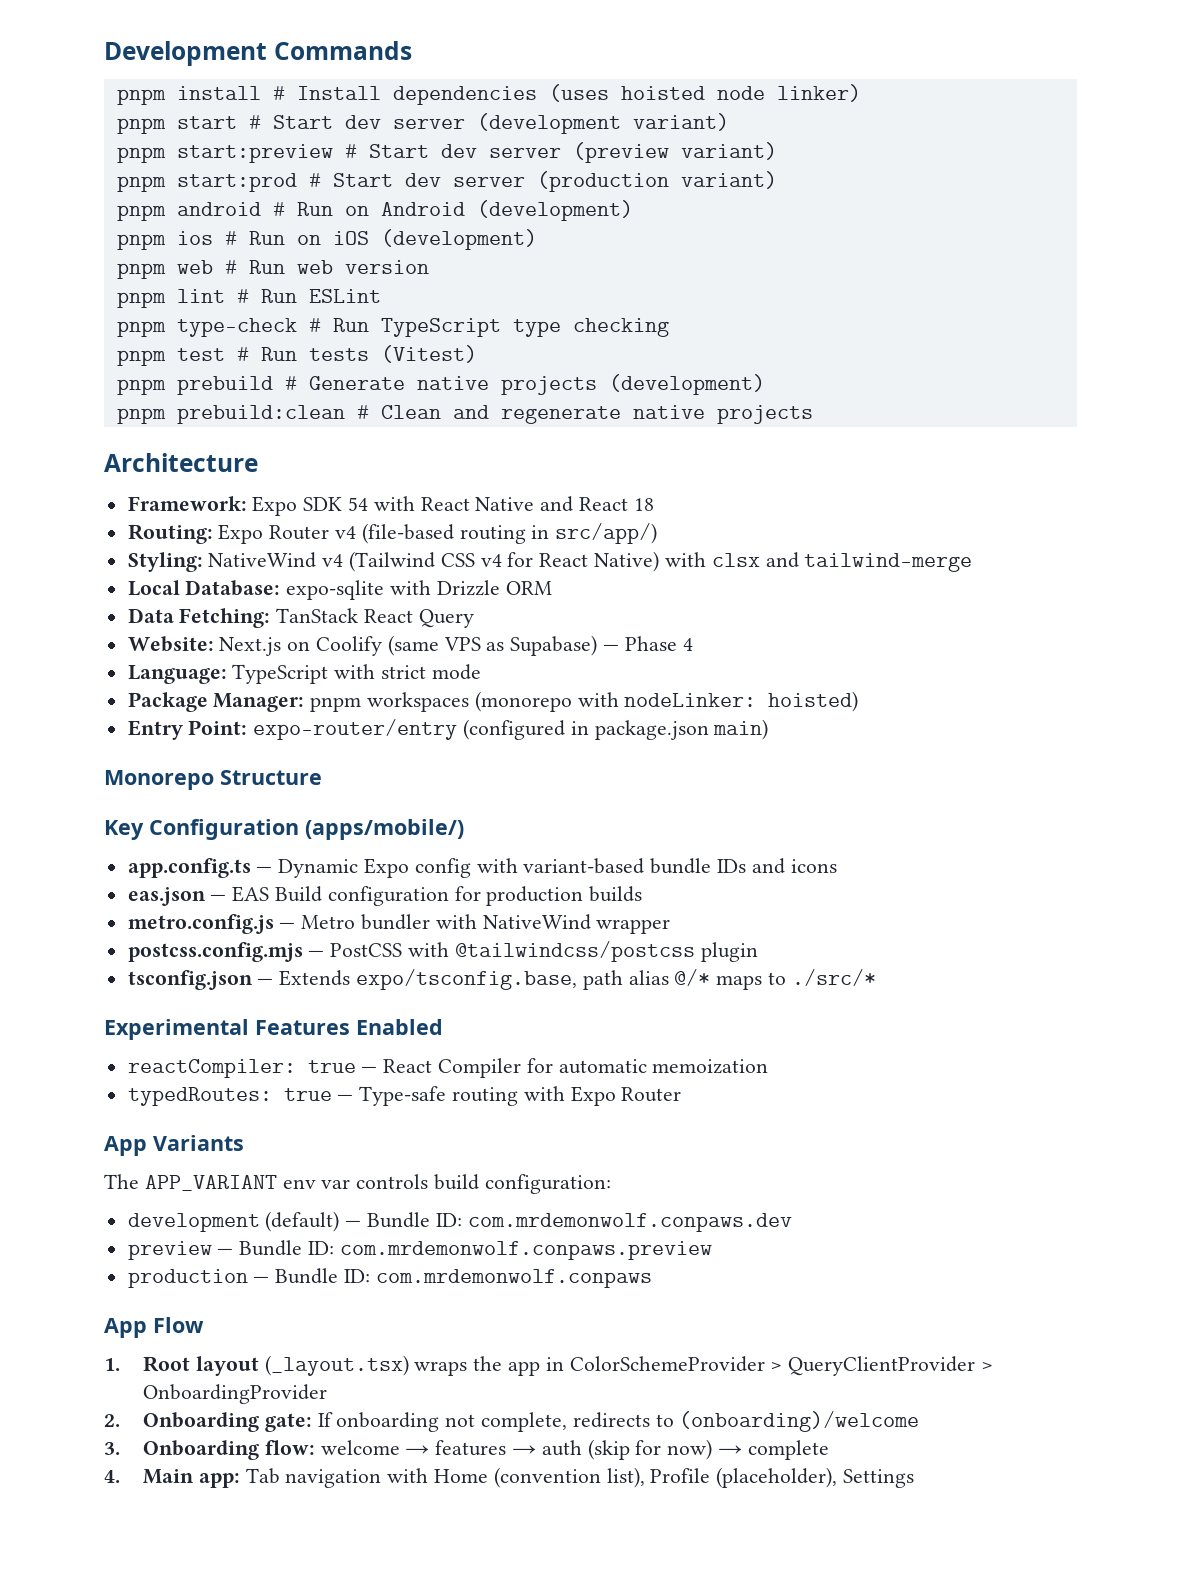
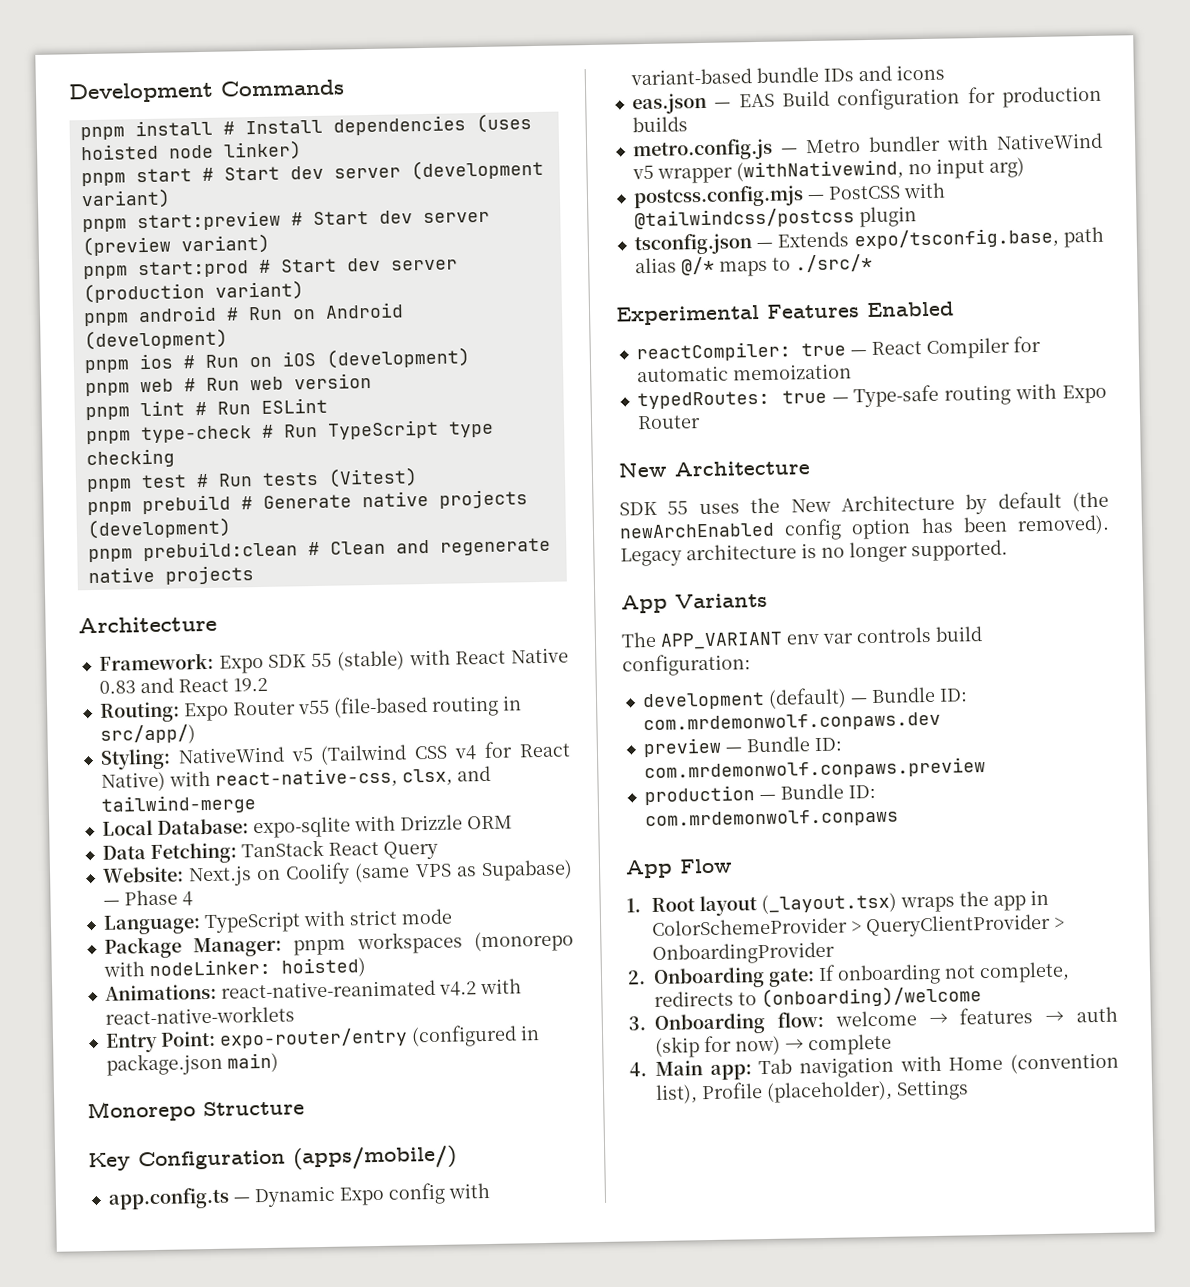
[348,497,369,511] 54 -> [311,650,405,671] 55 (stable)
(535, 504) none -> [98,680,136,694] 0.83
[633,498,654,511] 18 -> [232,677,268,692] 19.2
[335,526,357,539] v4 -> [296,699,330,715] v55
[322,554,344,567] v4 -> [290,747,314,762] v5
[711,553,760,567] clsx -> [214,767,453,790] react-native-css, clsx,
(859, 701) none -> [104,978,522,1001] [104,1005,295,1025] // Animations: react-native-reanimated v4.2 with react-native-worklets
(591, 922) none -> [631,164,654,180] v5
(671, 926) none -> [735,157,1025,182] (withNativewind, no input arg)
(682, 1094) none -> [618,460,810,478] [619,491,1109,516] [619,514,1110,541] [620,539,1008,567] // New Architecture // SDK 55 uses the New Architecture by default (the newArchEnabled config option has been removed). Legacy architecture is no longer supported.

